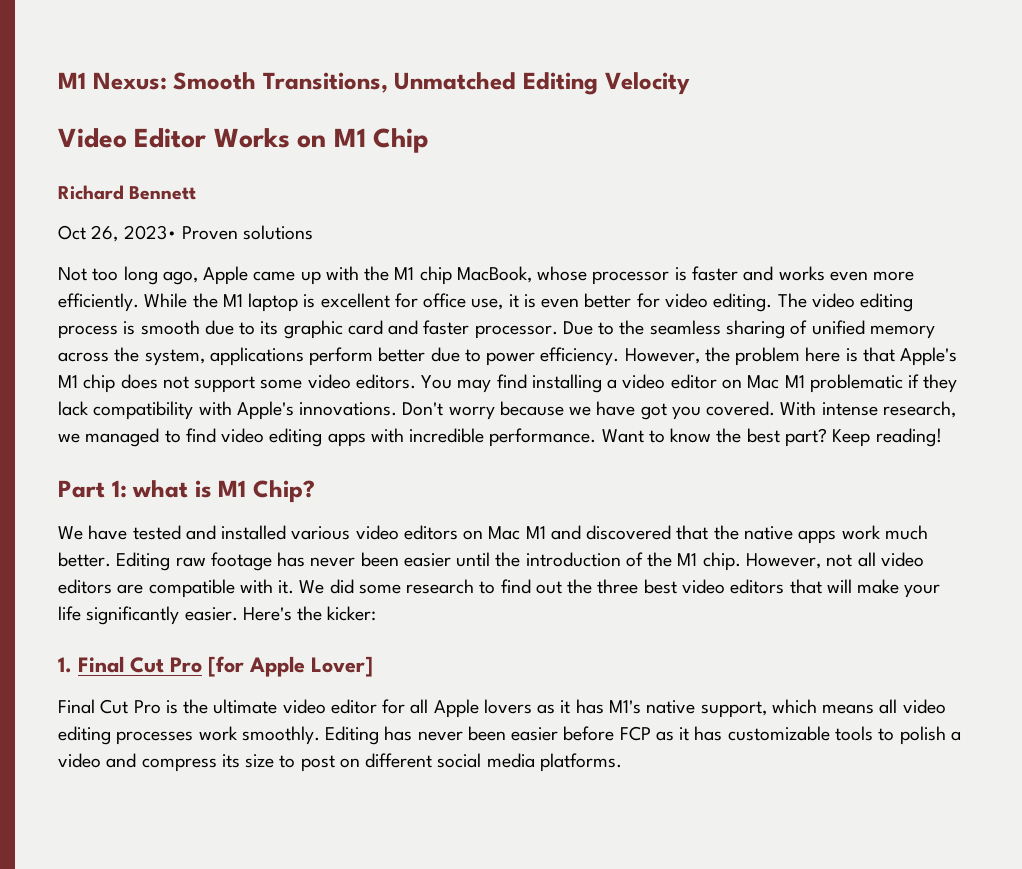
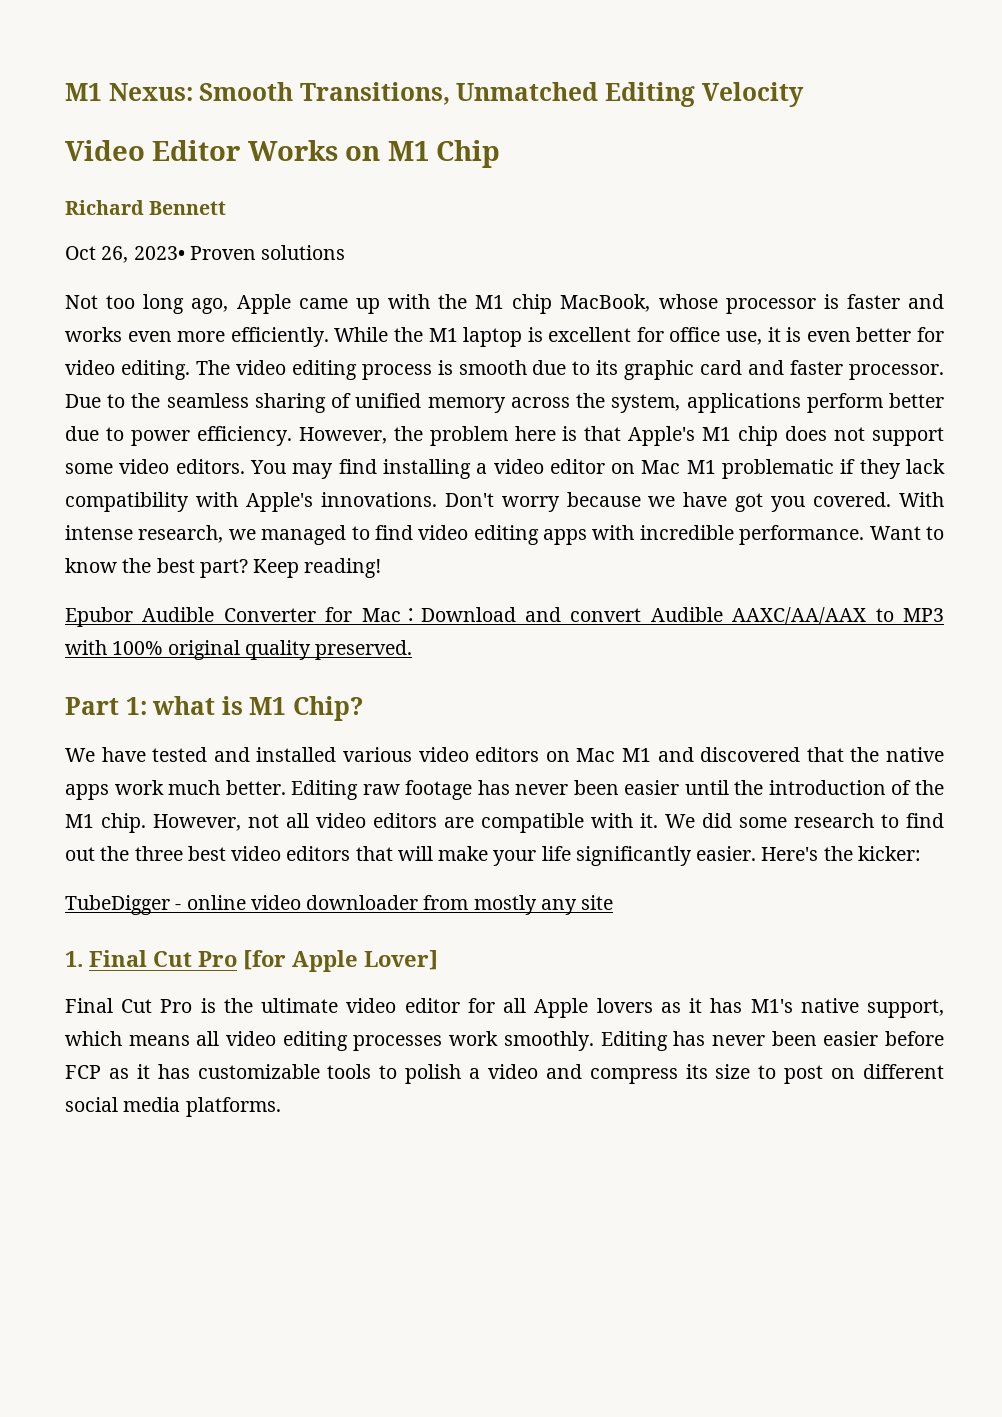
(942, 437) none -> [65,607,944,627] [65,640,413,660] // Epubor Audible Converter for Mac：Download and convert Audible AAXC/AA/AAX to MP3 with 100% original quality preserved.
(377, 613) none -> [65,895,614,915] // TubeDigger - online video downloader from mostly any site

